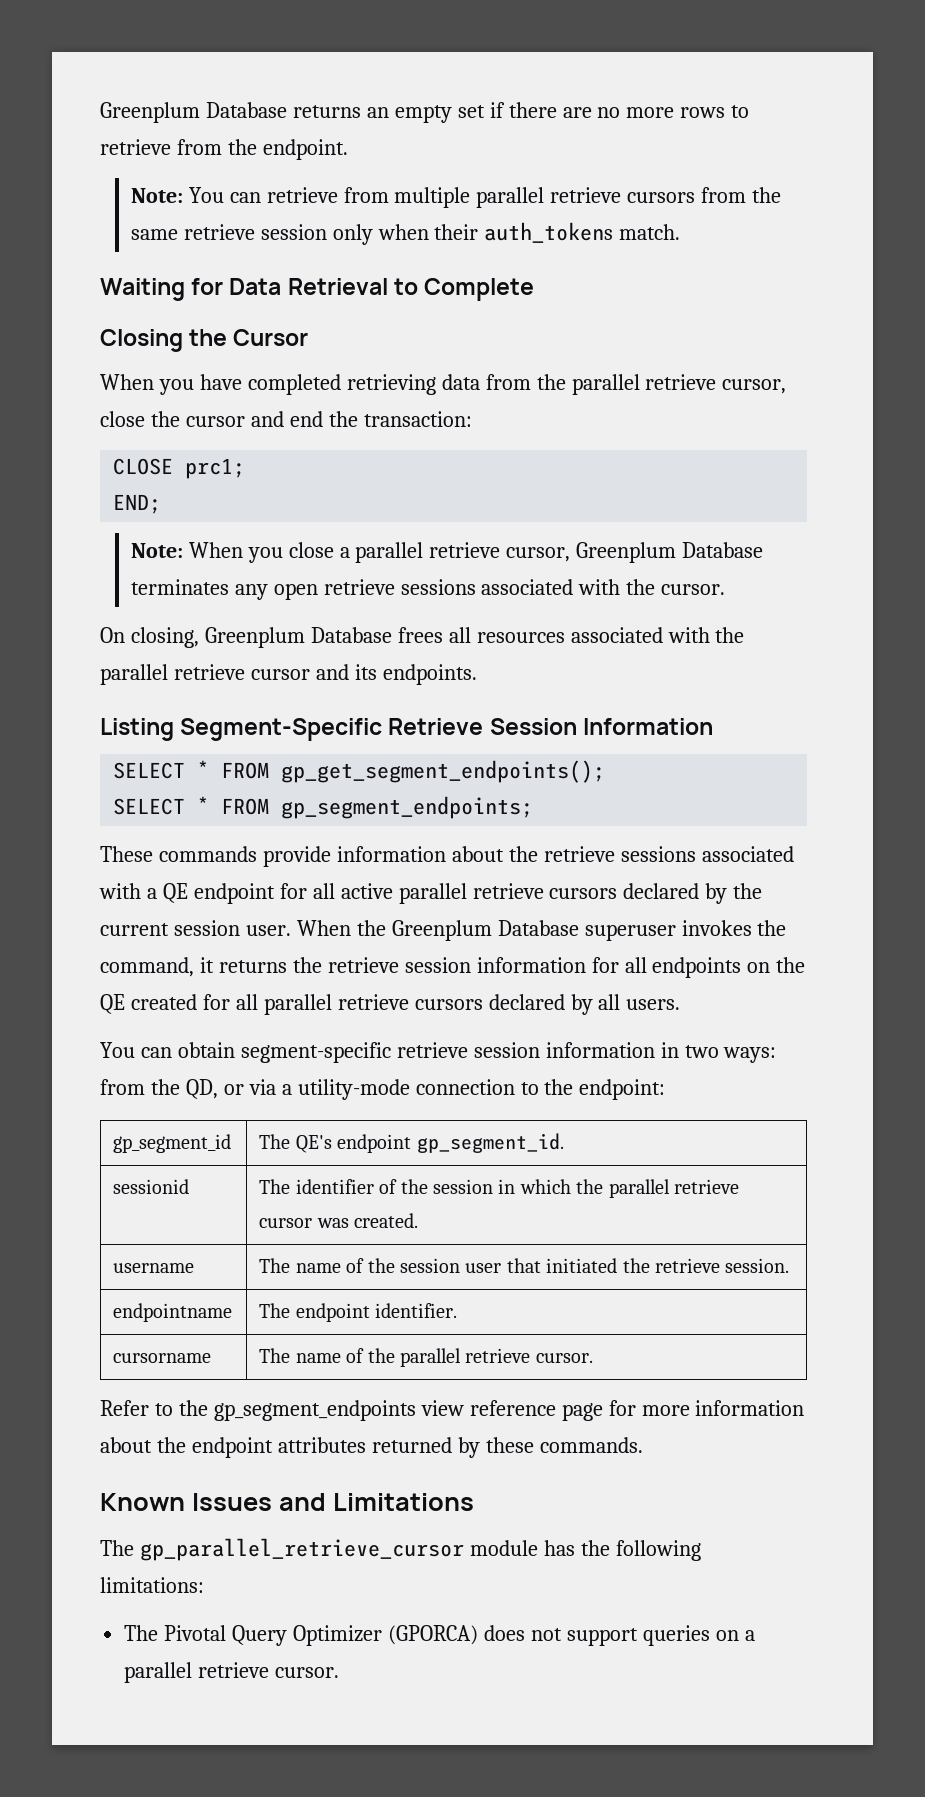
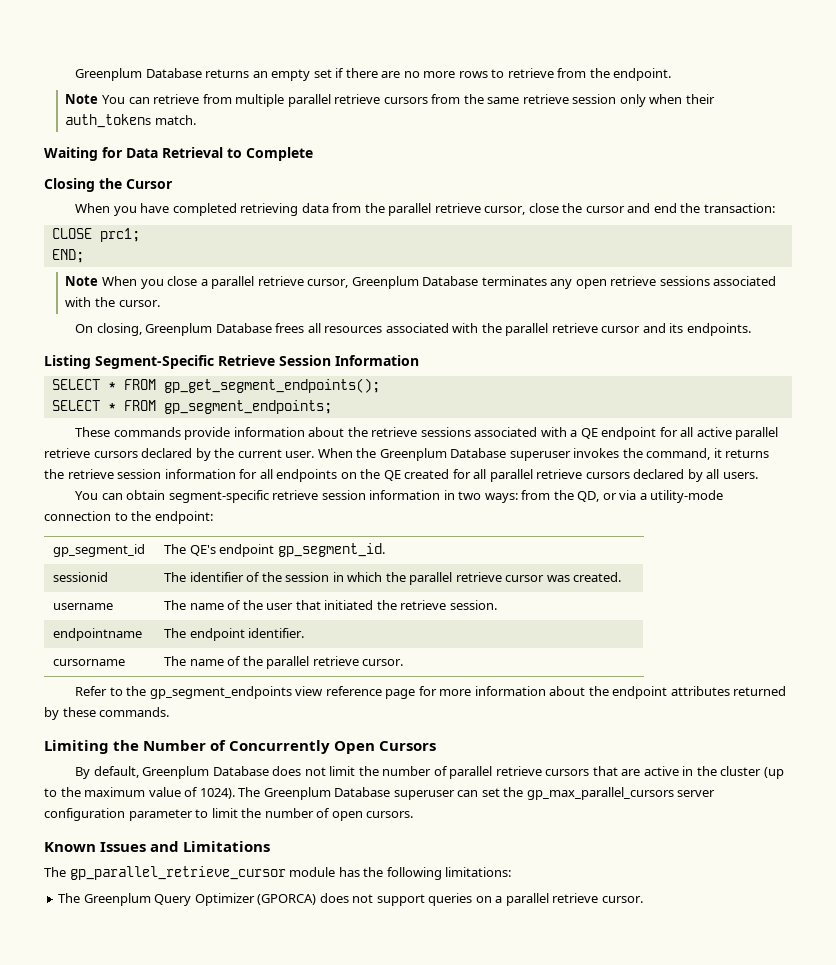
[130,188,183,203] Note: -> [65,94,99,104] Note
[130,543,183,558] Note: -> [65,276,99,286] Note
[173,920,240,936] session -> (282, 453) none
[399,1258,460,1273] session -> (263, 605) none
(643, 1445) none -> [44,740,437,754] [75,766,784,779] [44,787,716,800] [44,808,414,821] // Limiting the Number of Concurrently Open Cursors // By default, Greenplum Database does not limit the number of parallel retrieve cursors that are active in the cluster (up to the maximum value of 1024). The Greenplum Database superuser can set the gp_max_parallel_cursors server configuration parameter to limit the number of open cursors.
[164,1625,227,1641] Pivotal -> [83,893,151,906] Greenplum

